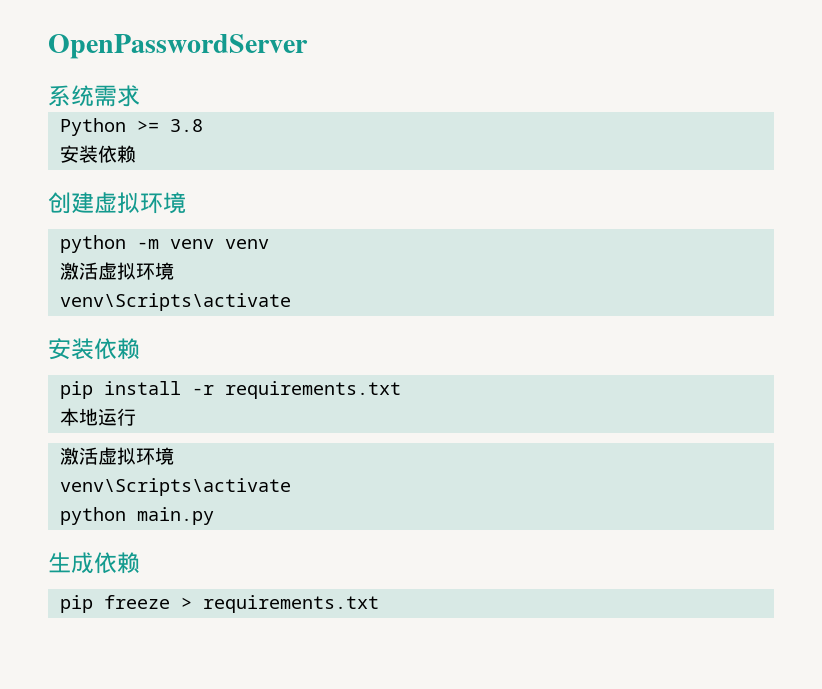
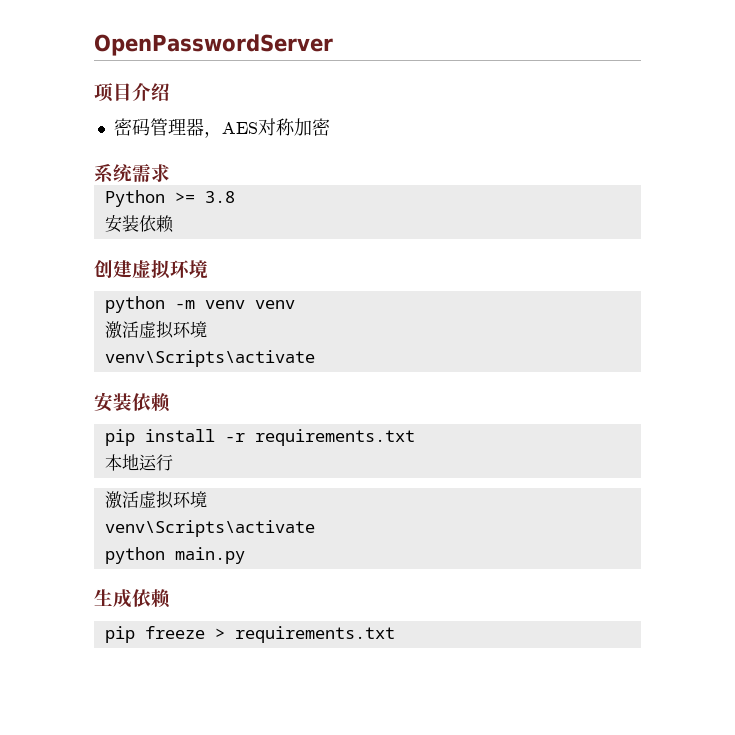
(308, 46) none -> [94,83,170,102] [113,118,330,138] // 项目介绍 // 密码管理器，AES对称加密

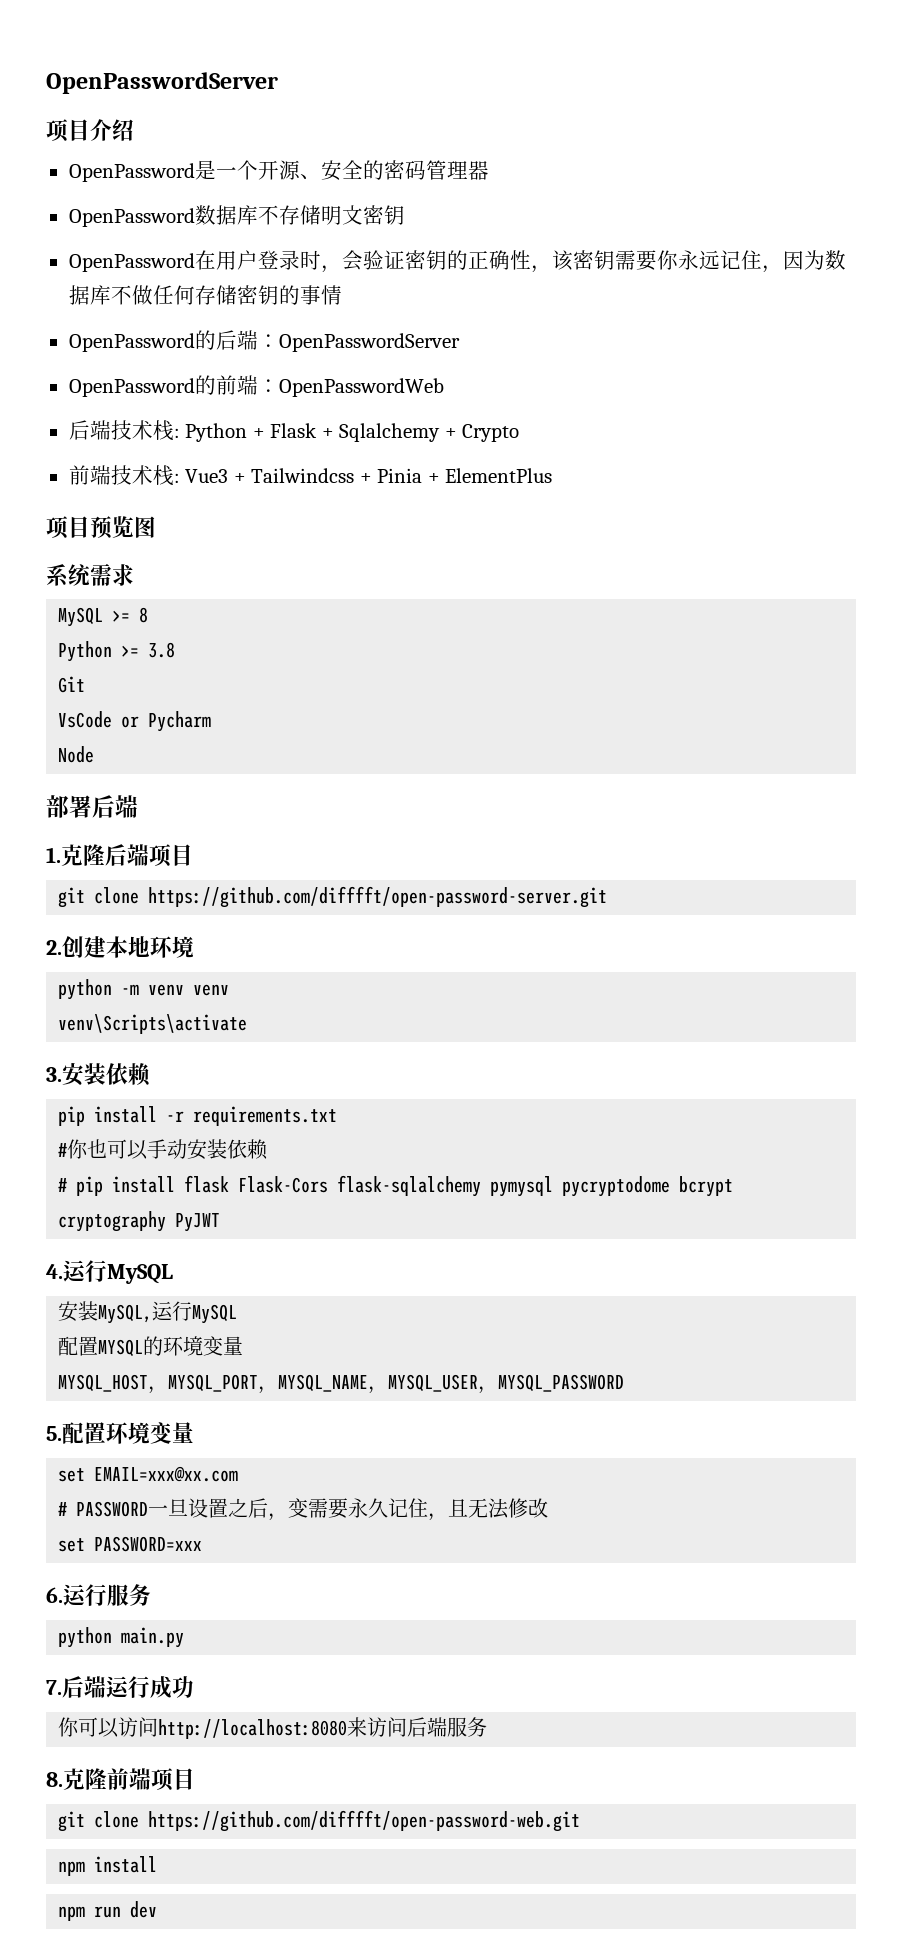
[113,118,330,138] 密码管理器，AES对称加密 -> [68,160,489,182] [68,205,405,227] [68,250,846,273] [68,285,342,305] [68,330,460,352] [68,375,444,397] [68,420,520,442] [68,465,553,486] [46,516,156,539] OpenPassword是一个开源、安全的密码管理器 // OpenPassword数据库不存储明文密钥 // OpenPassword在用户登录时，会验证密钥的正确性，该密钥需要你永远记住，因为数据库不做任何存储密钥的事情 // OpenPassword的后端：OpenPasswordServer // OpenPassword的前端：OpenPasswordWeb // 后端技术栈: Python + Flask + Sqlalchemy + Crypto // 前端技术栈: Vue3 + Tailwindcss + Pinia + ElementPlus // 项目预览图
(170, 173) none -> [58,607,149,627] // MySQL >= 8
[104,215,174,233] [94,259,171,279] 安装依赖 // 创建虚拟 -> [58,676,86,693] [58,711,212,732] [58,746,95,763] [46,795,138,818] [46,844,193,867] [58,886,608,908] [46,936,150,958] Git // VsCode or Pycharm // Node // 部署后端 // 1.克隆后端项目 // git clone https://github.com/difffft/open-password-server.git // 2.创建本地
[104,320,207,339] [104,350,315,367] // 激活虚拟环境 // venv\Scripts\activate // -> [58,1014,248,1034] [46,1067,62,1082] // venv\Scripts\activate // 3.
[104,454,173,471] [104,490,207,509] [104,520,315,537] [104,547,245,564] [94,589,171,608] [104,626,395,643] 本地运行 // 激活虚拟环境 // venv\Scripts\activate // python main.py // 生成依赖 // pip freeze > requirements.txt -> [58,1139,269,1160] [58,1175,734,1197] [58,1211,221,1232] [46,1260,173,1284] [58,1301,238,1324] [58,1336,244,1357] [58,1374,625,1394] [46,1422,194,1444] [58,1466,239,1482] [58,1498,549,1521] [58,1536,203,1552] [46,1584,151,1606] [58,1627,185,1648] [46,1676,194,1699] [58,1717,488,1739] [46,1768,195,1791] [58,1810,581,1832] [58,1856,158,1876] [58,1901,158,1921] #你也可以手动安装依赖 // # pip install flask Flask-Cors flask-sqlalchemy pymysql pycryptodome bcrypt cryptography PyJWT // 4.运行MySQL // 安装MySQL,运行MySQL // 配置MYSQL的环境变量 // MYSQL_HOST，MYSQL_PORT，MYSQL_NAME，MYSQL_USER，MYSQL_PASSWORD // 5.配置环境变量 // set EMAIL=xxx@xx.com // # PASSWORD一旦设置之后，变需要永久记住，且无法修改 // set PASSWORD=xxx // 6.运行服务 // python main.py // 7.后端运行成功 // 你可以访问http://localhost:8080来访问后端服务 // 8.克隆前端项目 // git clone https://github.com/difffft/open-password-web.git // npm install // npm run dev

